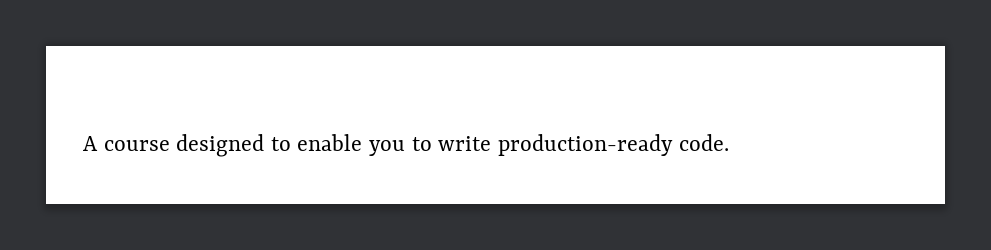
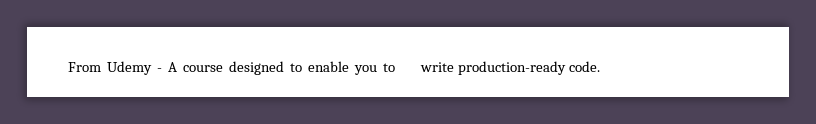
(83, 143) none -> [67,61,162,75] From Udemy -

